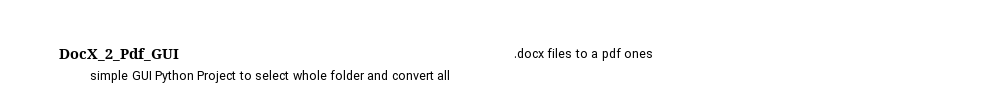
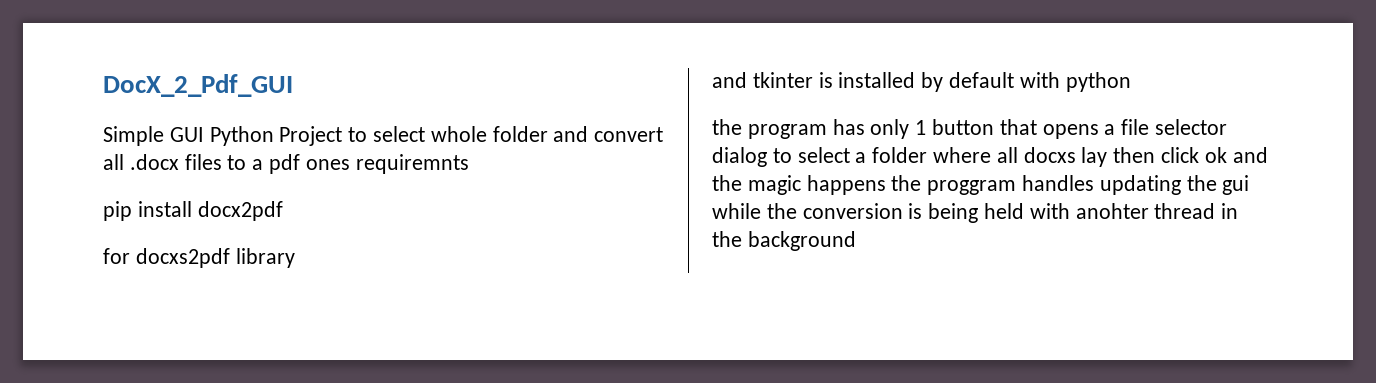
[90,70,129,83] simple -> [103,126,164,146] Simple
(653, 54) none -> [355,154,469,174] [103,201,283,221] [103,248,295,268] [712,72,1131,92] [712,119,1228,139] [712,147,1268,167] [712,175,1250,195] [712,203,1239,223] [712,231,856,251] requiremnts // pip install docx2pdf // for docxs2pdf library // and tkinter is installed by default with python // the program has only 1 button that opens a file selector dialog to select a folder where all docxs lay then click ok and the magic happens the proggram handles updating the gui while the conversion is being held with anohter thread in the background

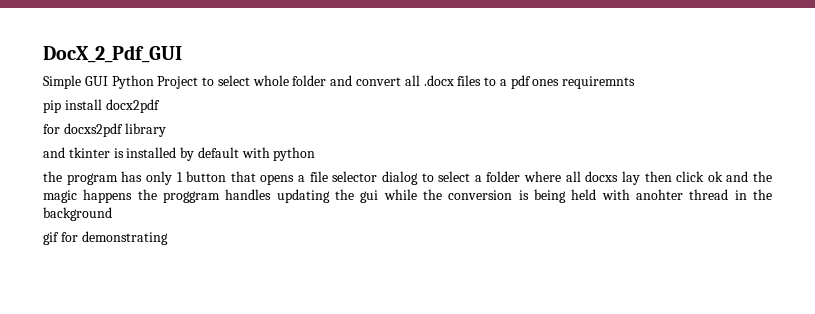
(856, 241) none -> [43,231,168,245] // gif for demonstrating

